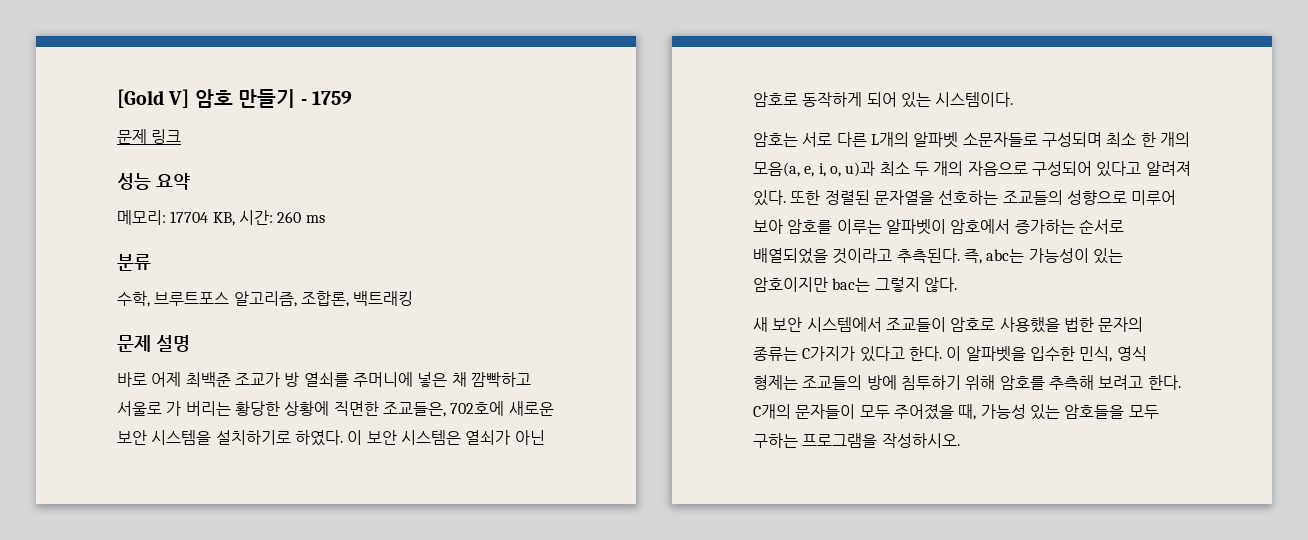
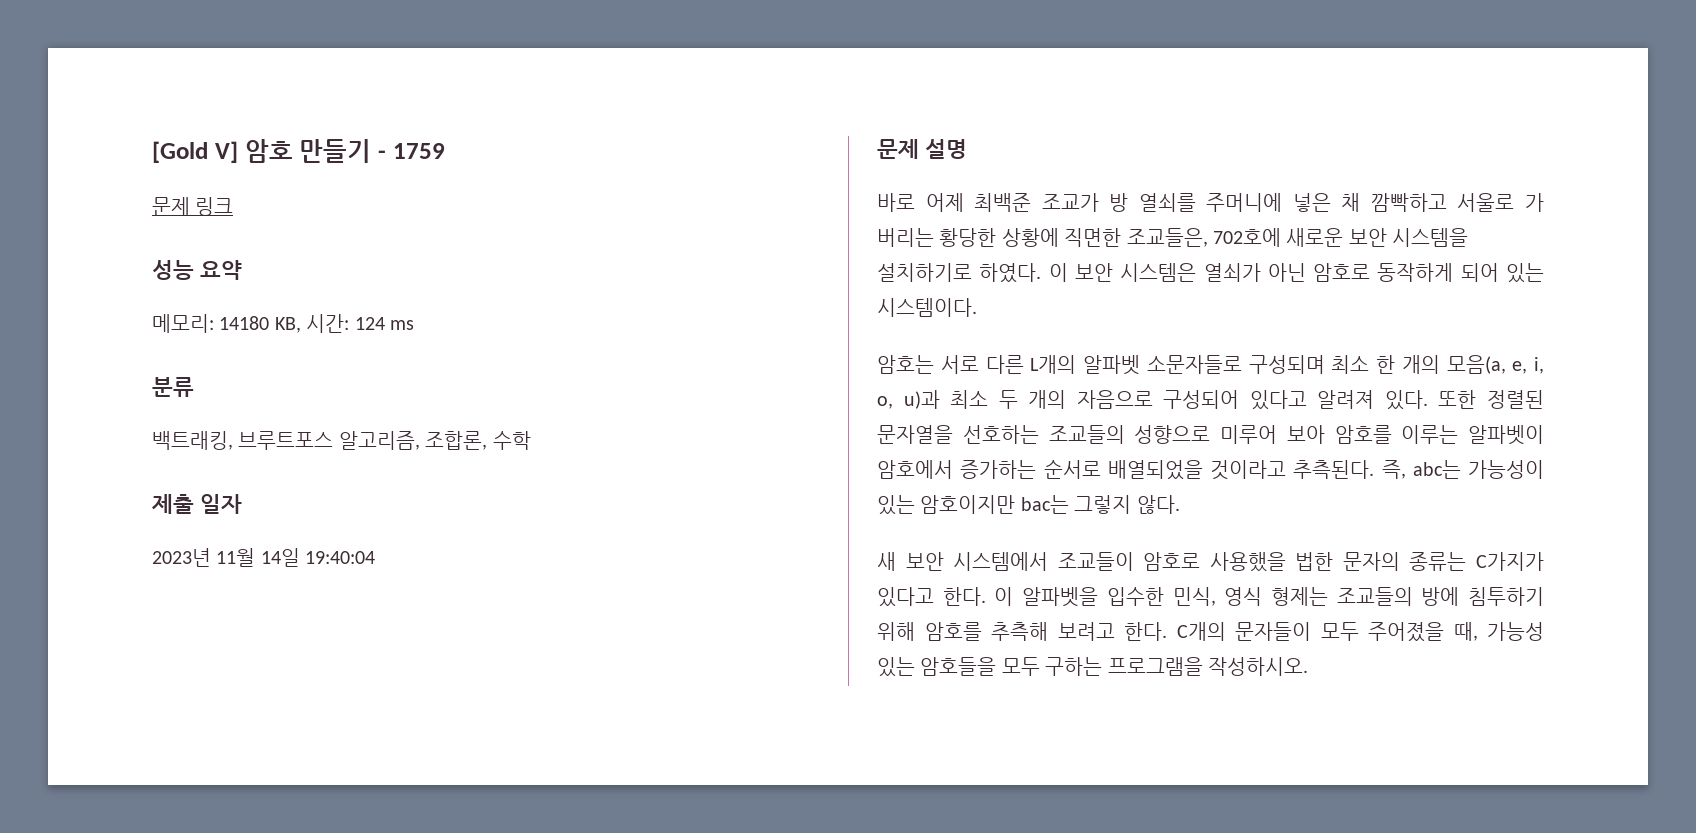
[170,211,209,223] 17704 -> [219,316,270,330] 14180
[277,211,302,223] 260 -> [354,317,385,330] 124
[117,291,150,307] 수학, -> [152,431,233,450] 백트래킹,
[353,291,414,306] 백트래킹 -> [492,431,531,450] [152,494,242,514] [152,548,376,567] 수학 // 제출 일자 // 2023년 11월 14일 19:40:04

